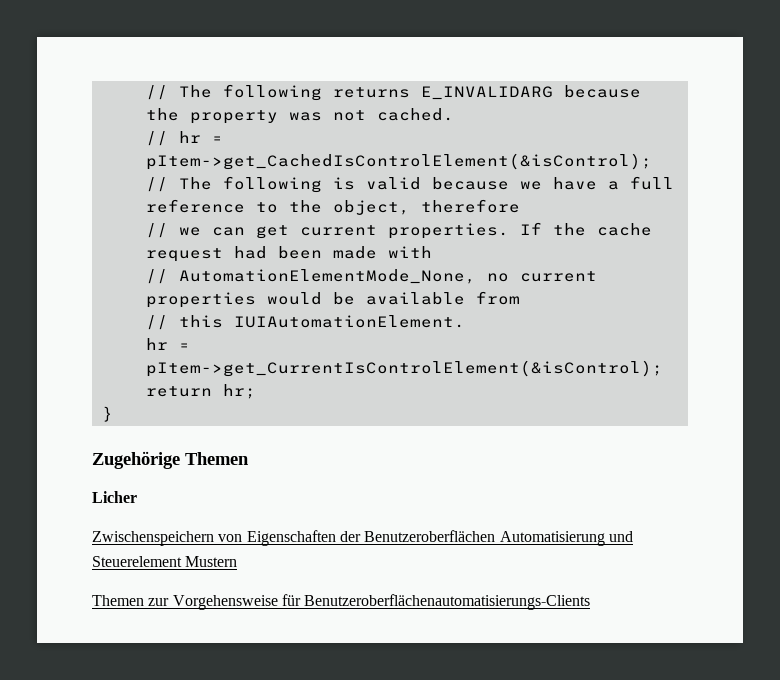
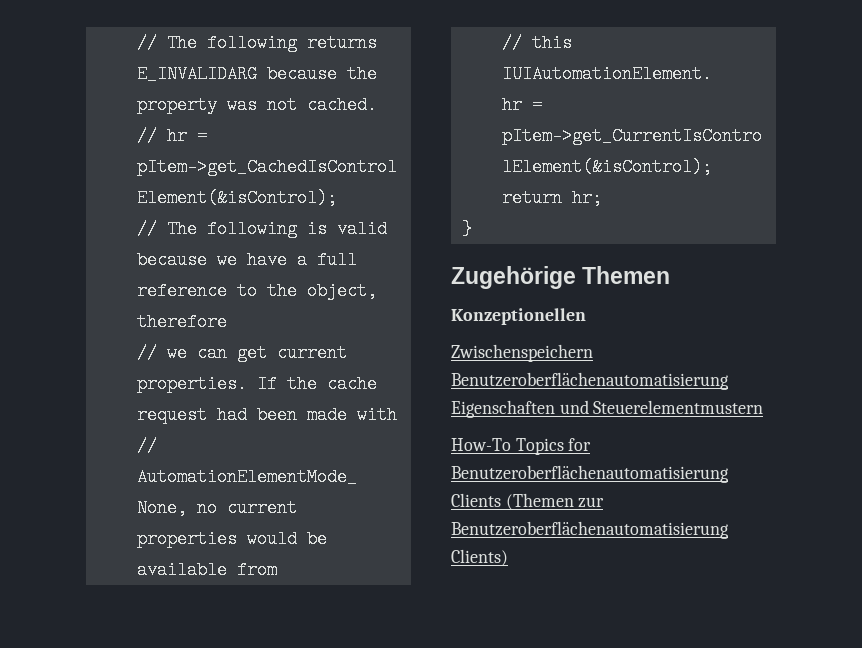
[92,491,137,503] Licher -> [451,308,586,325] Konzeptionellen
[218,530,633,546] [92,556,238,567] [92,594,591,610] von Eigenschaften der Benutzeroberflächen Automatisierung und Steuerelement Mustern // Themen zur Vorgehensweise für Benutzeroberflächenautomatisierungs-Clients -> [451,372,729,390] [451,400,764,418] [451,438,592,455] [451,465,729,483] [451,493,605,510] [451,521,729,539] [451,549,508,566] Benutzeroberflächenautomatisierung Eigenschaften und Steuerelementmustern // How-To Topics for Benutzeroberflächenautomatisierung Clients (Themen zur Benutzeroberflächenautomatisierung Clients)

